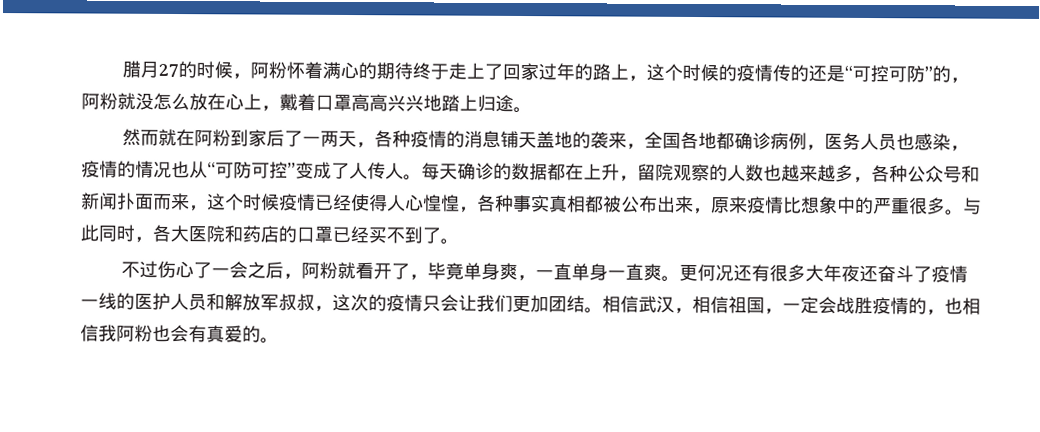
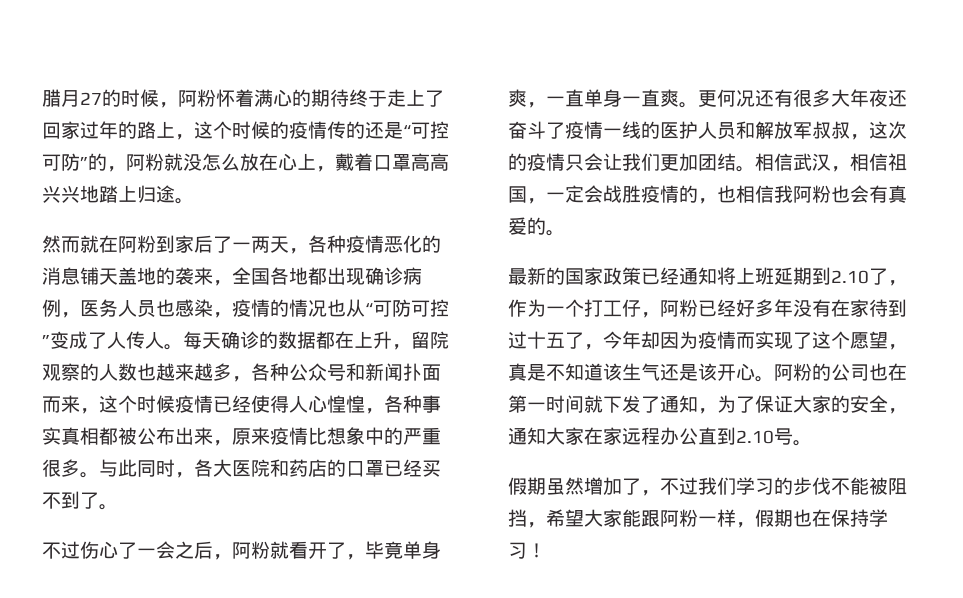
(448, 139) none -> [384,235,422,253] 恶化
(736, 141) none -> [327,267,365,285] 出现
(279, 340) none -> [508,267,907,286] [508,299,907,318] [508,331,907,350] [508,363,907,382] [508,395,907,414] [508,427,812,446] [508,477,907,496] [508,509,888,528] [508,542,546,559] // 最新的国家政策已经通知将上班延期到2.10了，作为一个打工仔，阿粉已经好多年没有在家待到过十五了，今年却因为疫情而实现了这个愿望，真是不知道该生气还是该开心。阿粉的公司也在第一时间就下发了通知，为了保证大家的安全，通知大家在家远程办公直到2.10号。 // 假期虽然增加了，不过我们学习的步伐不能被阻挡，希望大家能跟阿粉一样，假期也在保持学习！

